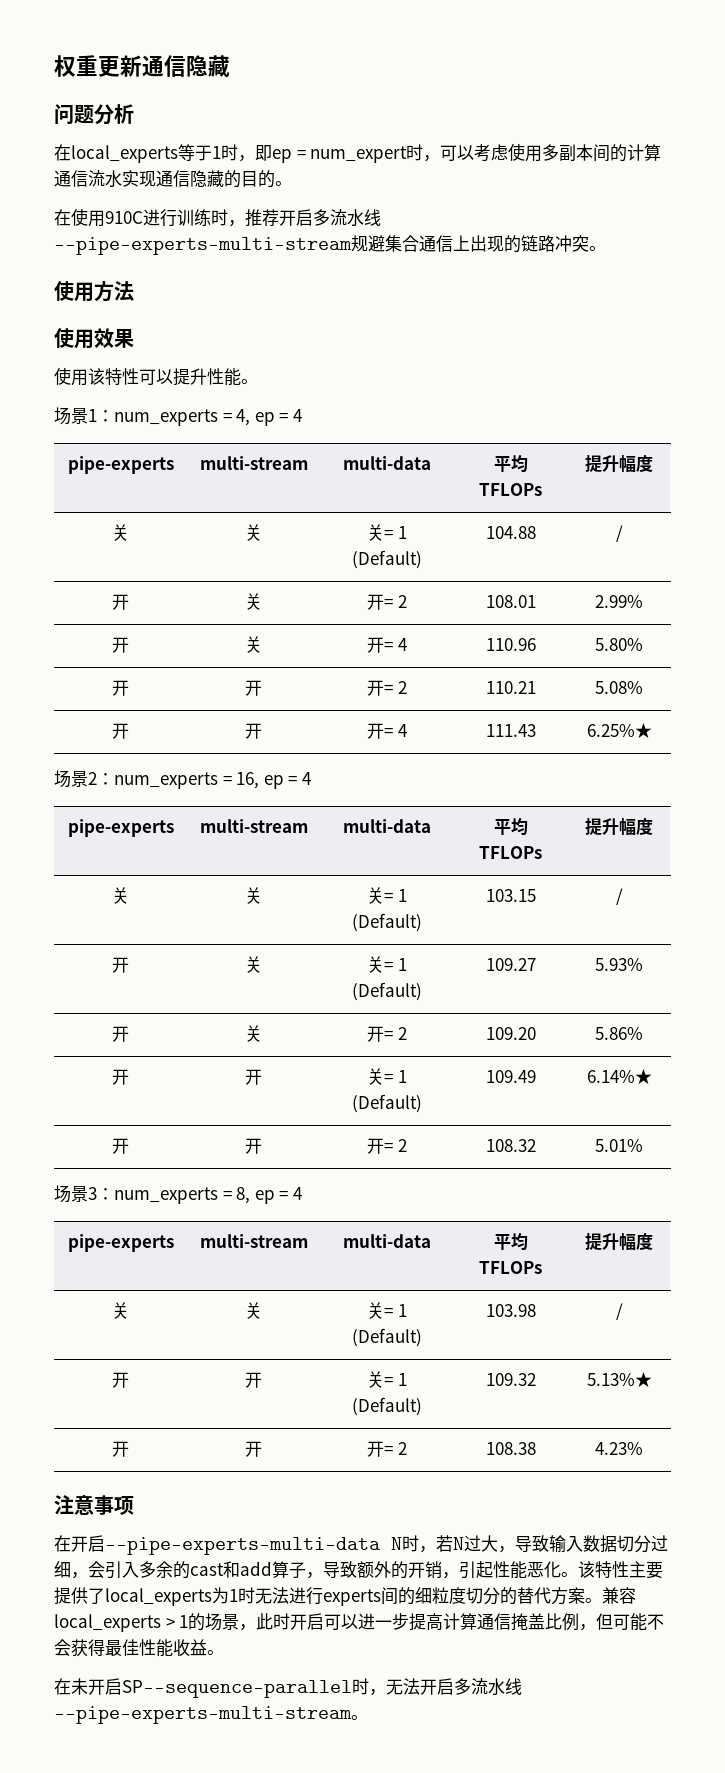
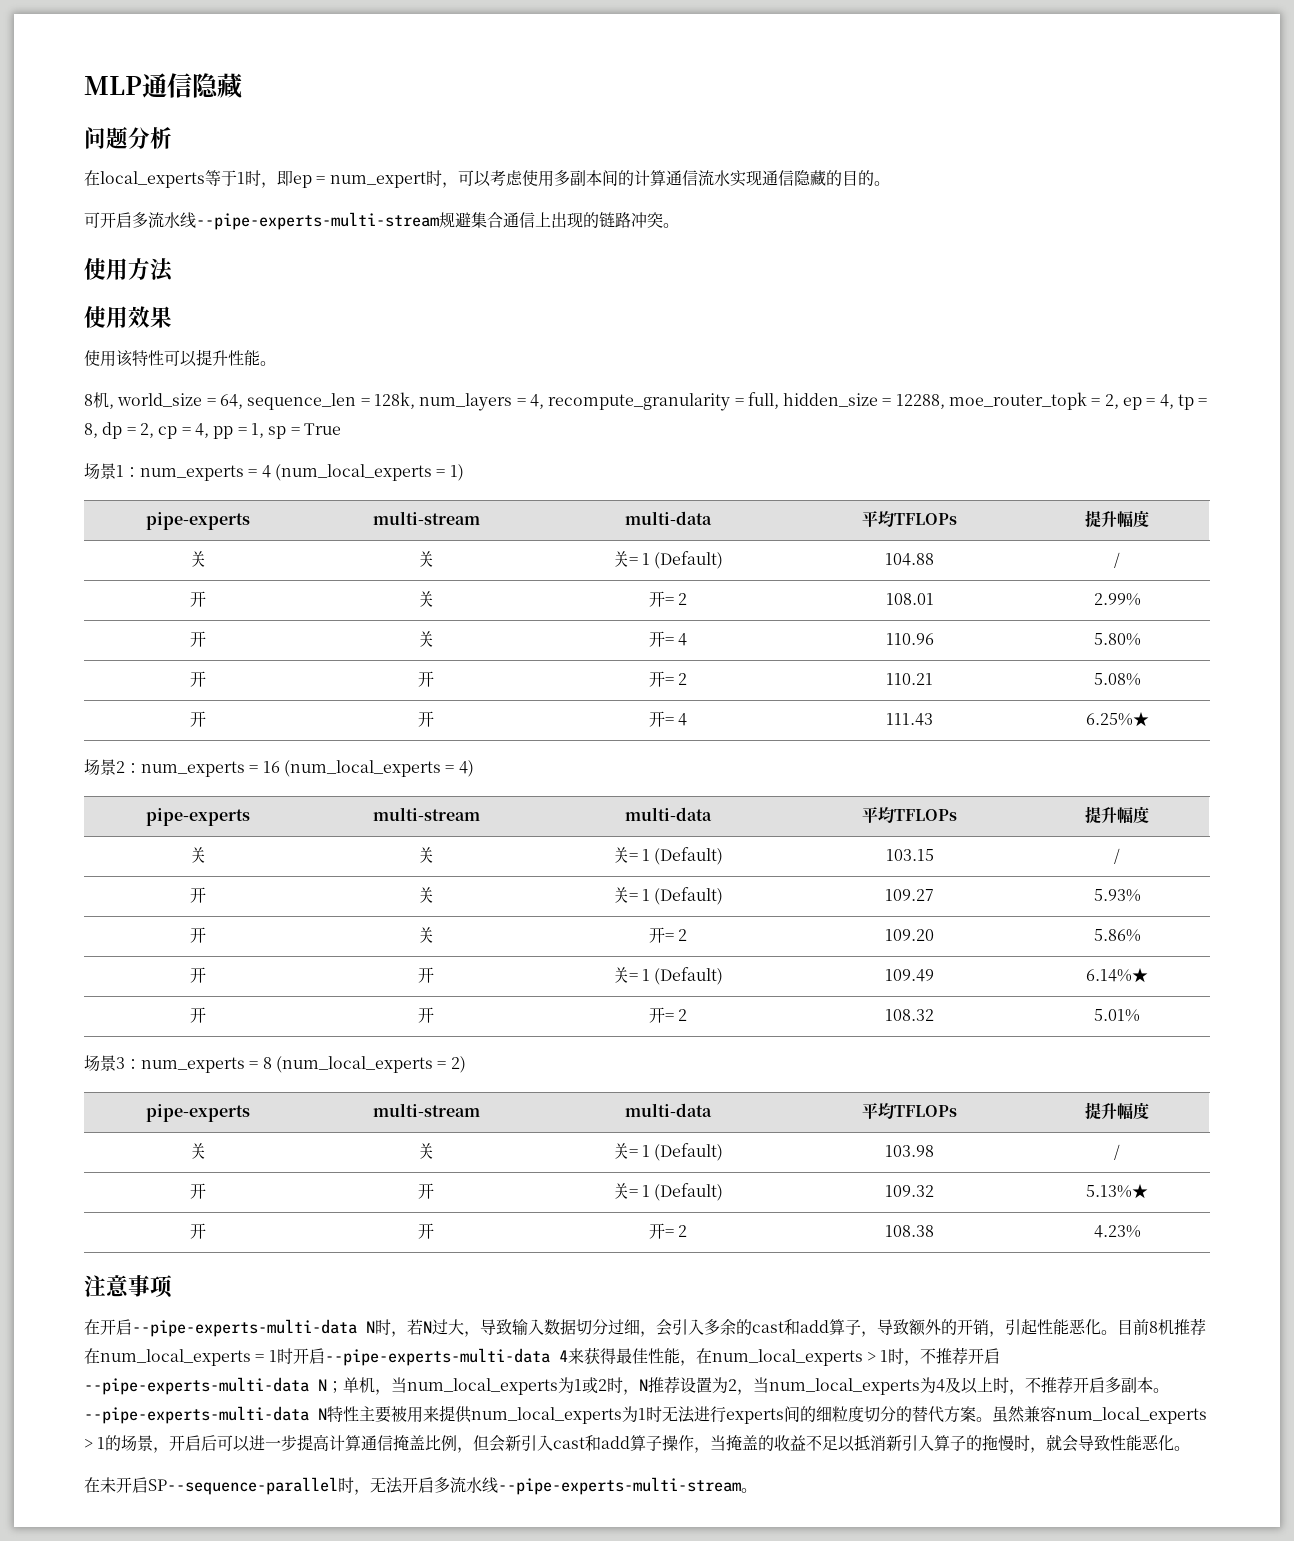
[54,55,142,77] 权重更新 -> [84,76,142,95] MLP
[54,208,279,227] 在使用910C进行训练时，推荐 -> [84,212,100,228] 可
(258, 381) none -> [84,392,1208,411] [84,422,341,439] // 8机, world_size = 64, sequence_len = 128k, num_layers = 4, recompute_granularity = full, hidden_size = 12288, moe_router_topk = 2, ep = 4, tp = 8, dp = 2, cp = 4, pp = 1, sp = True
[236,409,302,426] 4, ep = 4 -> [261,464,464,481] 4 (num_local_experts = 1)
[236,772,311,789] 16, ep = 4 -> [262,760,474,777] 16 (num_local_experts = 4)
[236,1187,302,1204] 8, ep = 4 -> [262,1056,466,1073] 8 (num_local_experts = 2)
[578,1561,663,1579] [54,1587,212,1606] 该特性主要提供了local_experts -> [1117,1318,1206,1336] [84,1347,1001,1366] [84,1376,1169,1395] [84,1405,622,1424] 目前8机推荐在num_local_experts = 1时开启--pipe-experts-multi-data 4来获得最佳性能，在num_local_experts > 1时，不推荐开启--pipe-experts-multi-data N；单机，当num_local_experts为1或2时，N推荐设置为2，当num_local_experts为4及以上时，不推荐开启多副本。--pipe-experts-multi-data N特性主要被用来提供num_local_experts
[602,1587,636,1604] [54,1614,161,1632] 兼容local_experts -> [992,1406,1207,1424] 虽然兼容num_local_experts
[256,1613,325,1630] 此时开启 -> [169,1435,218,1451] 开启后
[613,1613,665,1631] [54,1639,207,1657] 可能不会获得最佳性能收益 -> [489,1435,1175,1453] 会新引入cast和add算子操作，当掩盖的收益不足以抵消新引入算子的拖慢时，就会导致性能恶化

